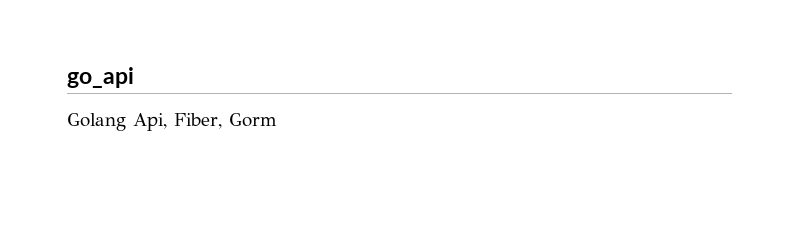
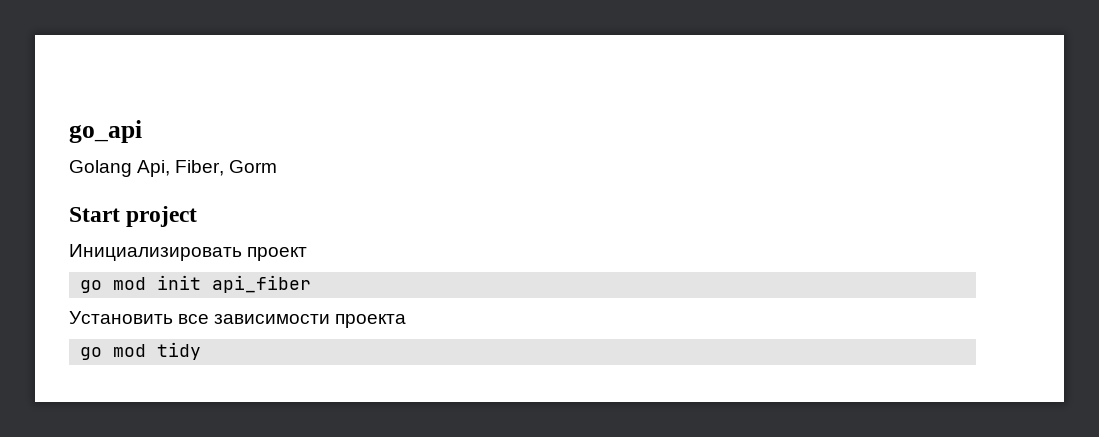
(277, 120) none -> [69,206,198,227] [69,244,308,261] [80,275,312,293] [69,311,407,328] [80,342,202,360] // Start project // Инициализировать проект // go mod init api_fiber // Установить все зависимости проекта // go mod tidy

